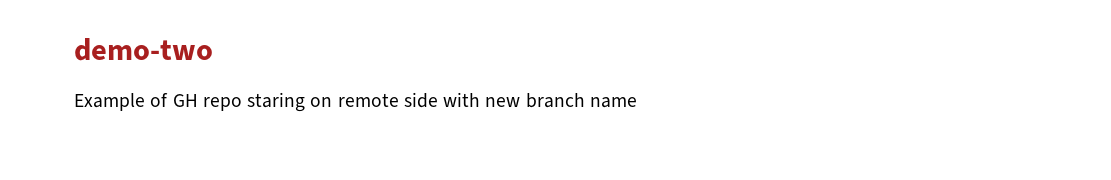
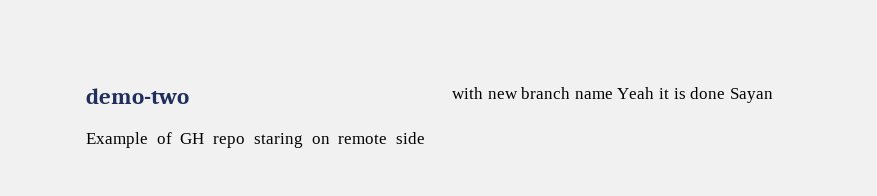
(637, 102) none -> [617,87,773,103] Yeah it is done Sayan

